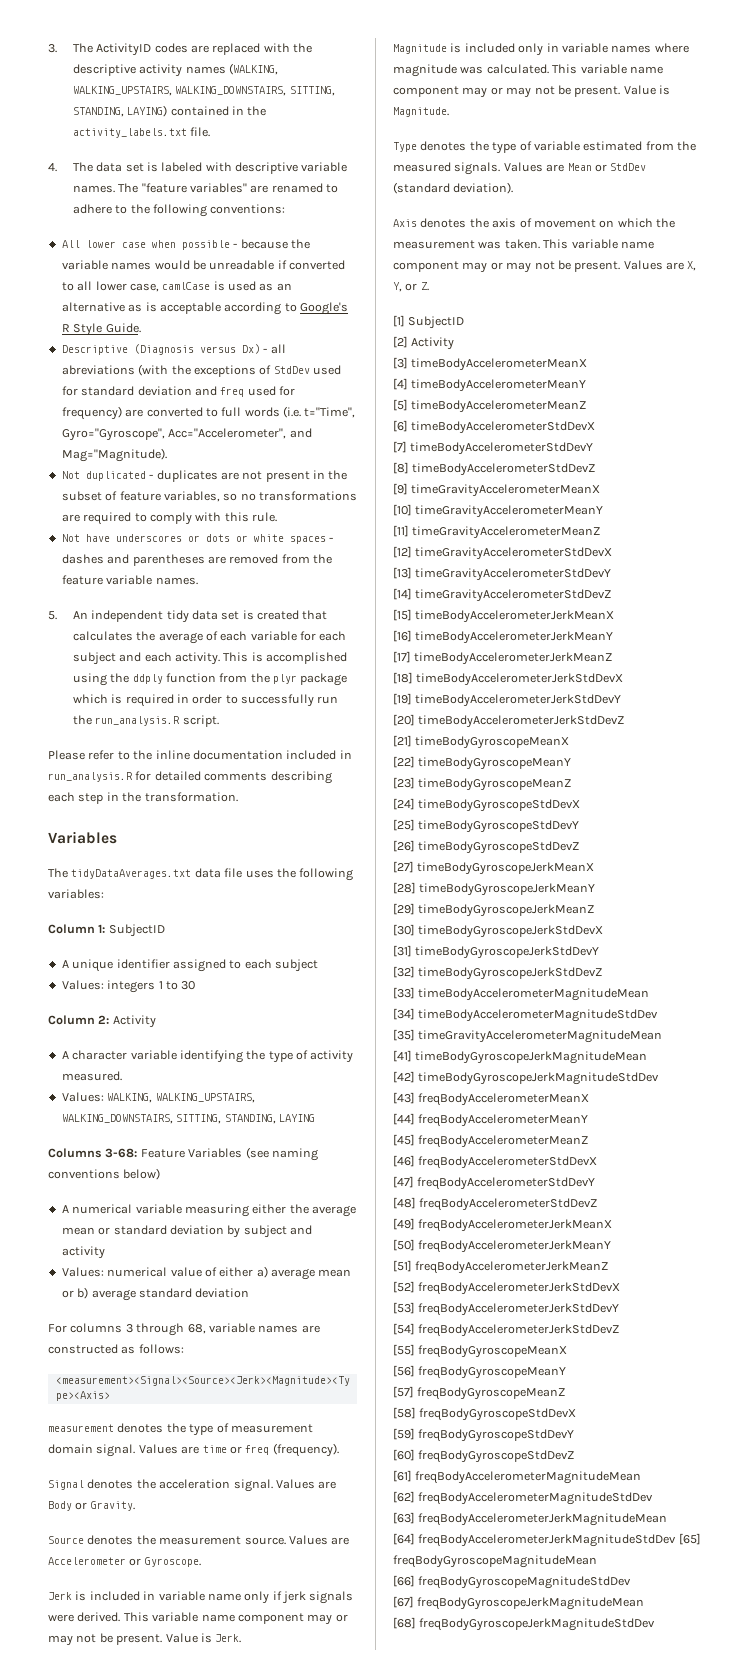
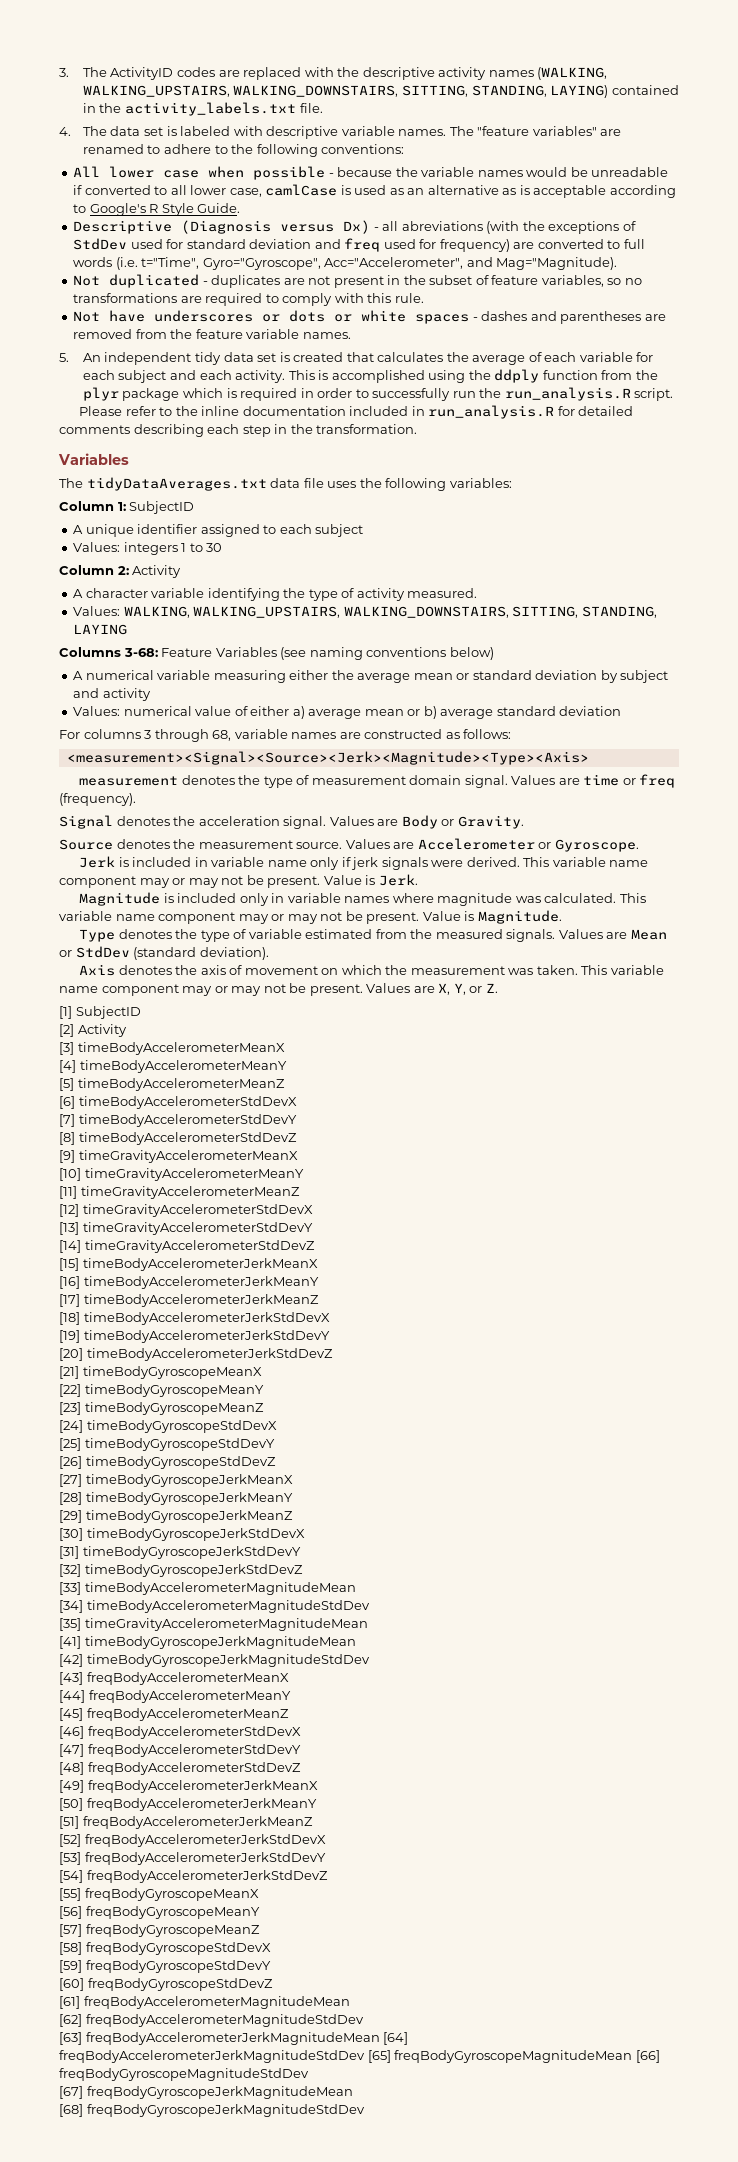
(668, 1519) // -> (380, 2038) none
(597, 1561) // -> (633, 2056) none

